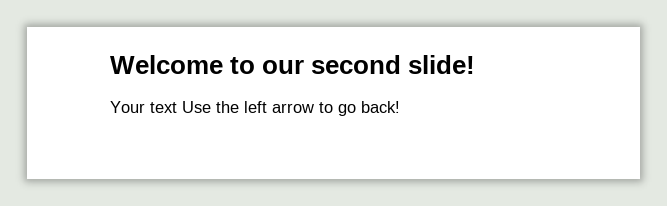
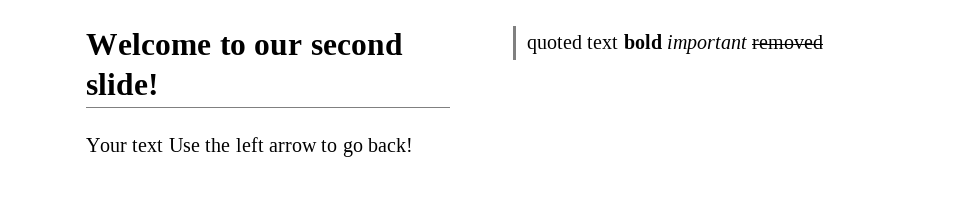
(400, 107) none -> [526,34,824,54] // quoted text bold important removed

